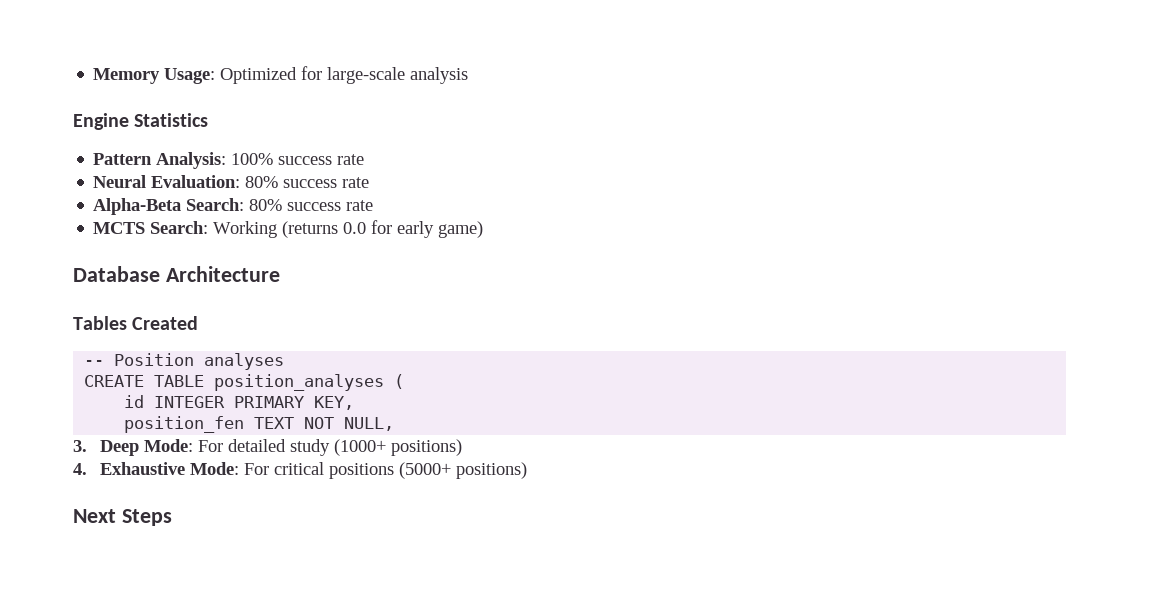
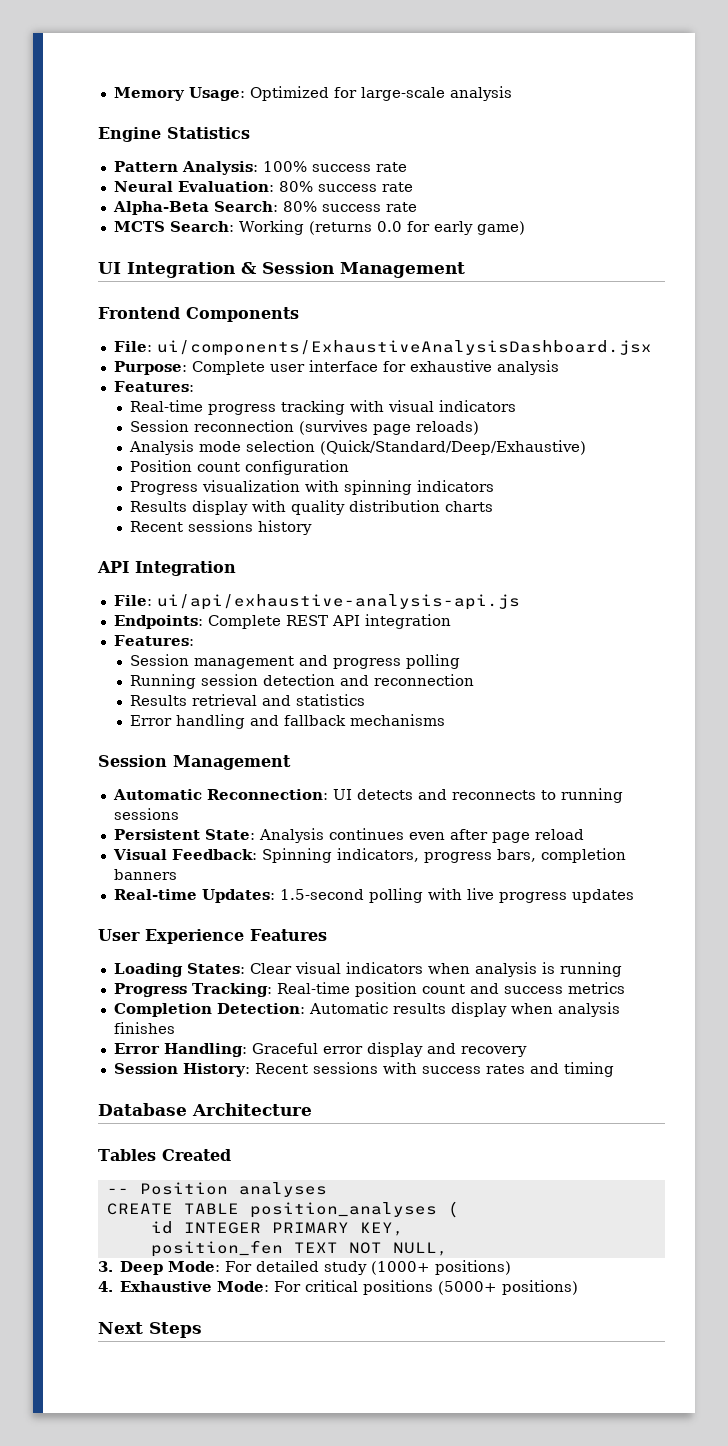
(484, 229) none -> [98,262,465,278] [98,307,299,322] [113,340,652,356] [113,360,559,375] [113,381,194,392] [130,400,517,415] [130,420,480,435] [129,440,587,455] [130,460,350,475] [130,480,495,495] [130,500,494,515] [130,520,313,535] [97,561,236,576] [113,594,520,610] [113,614,451,629] [113,635,194,646] [130,654,461,669] [130,674,475,689] [130,694,366,706] [130,714,446,729] [98,755,291,770] [112,788,623,803] [113,808,179,820] [113,828,584,843] [112,848,626,863] [113,869,177,880] [113,888,634,903] [98,929,327,944] [113,962,622,977] [113,982,625,997] [113,1002,620,1017] [113,1022,175,1034] [113,1042,527,1057] [113,1062,614,1077] // UI Integration & Session Management // Frontend Components // File: ui/components/ExhaustiveAnalysisDashboard.jsx // Purpose: Complete user interface for exhaustive analysis // Features: // Real-time progress tracking with visual indicators // Session reconnection (survives page reloads) // Analysis mode selection (Quick/Standard/Deep/Exhaustive) // Position count configuration // Progress visualization with spinning indicators // Results display with quality distribution charts // Recent sessions history // API Integration // File: ui/api/exhaustive-analysis-api.js // Endpoints: Complete REST API integration // Features: // Session management and progress polling // Running session detection and reconnection // Results retrieval and statistics // Error handling and fallback mechanisms // Session Management // Automatic Reconnection: UI detects and reconnects to running sessions // Persistent State: Analysis continues even after page reload // Visual Feedback: Spinning indicators, progress bars, completion banners // Real-time Updates: 1.5-second polling with live progress updates // User Experience Features // Loading States: Clear visual indicators when analysis is running // Progress Tracking: Real-time position count and success metrics // Completion Detection: Automatic results display when analysis finishes // Error Handling: Graceful error display and recovery // Session History: Recent sessions with success rates and timing

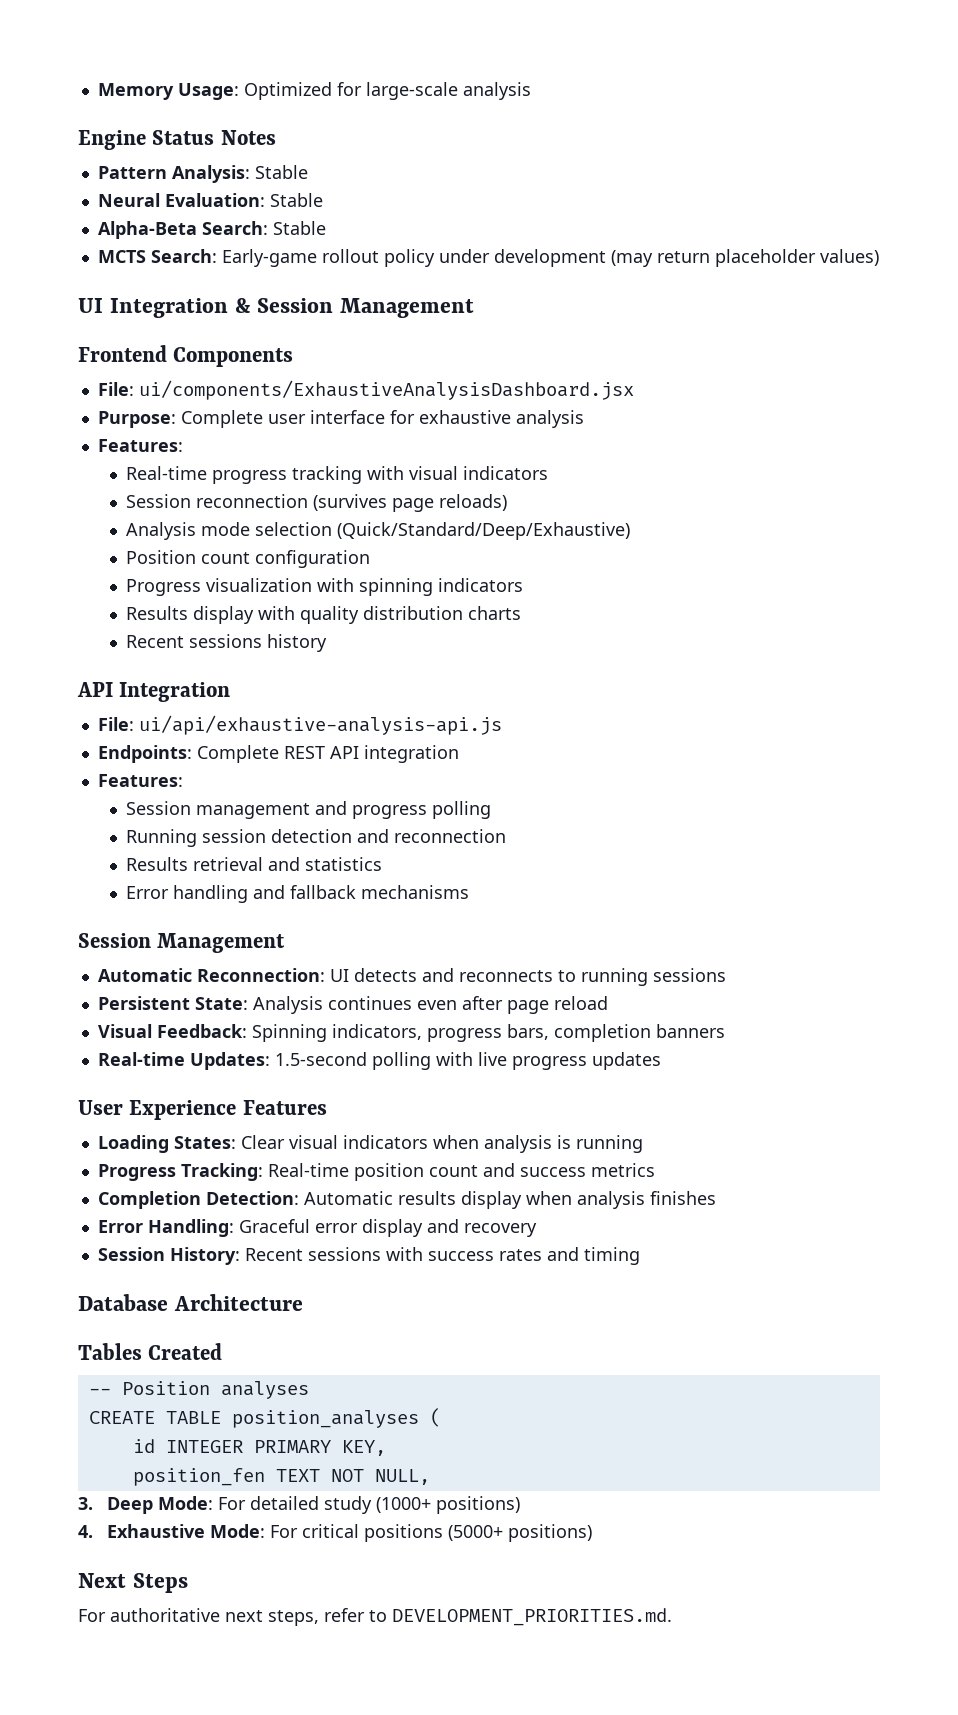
[167,127,250,139] Statistics -> [152,130,276,145] Status Notes
[262,161,407,172] 100% success rate -> [254,165,308,179] Stable
[278,181,413,192] 80% success rate -> [269,193,323,207] Stable
[282,201,417,212] 80% success rate -> [272,221,326,235] Stable
[238,220,525,235] Working (returns 0.0 for early game) -> [221,249,879,267] Early-game rollout policy under development (may return placeholder values)
(202, 1330) none -> [78,1608,672,1626] // For authoritative next steps, refer to DEVELOPMENT_PRIORITIES.md.

